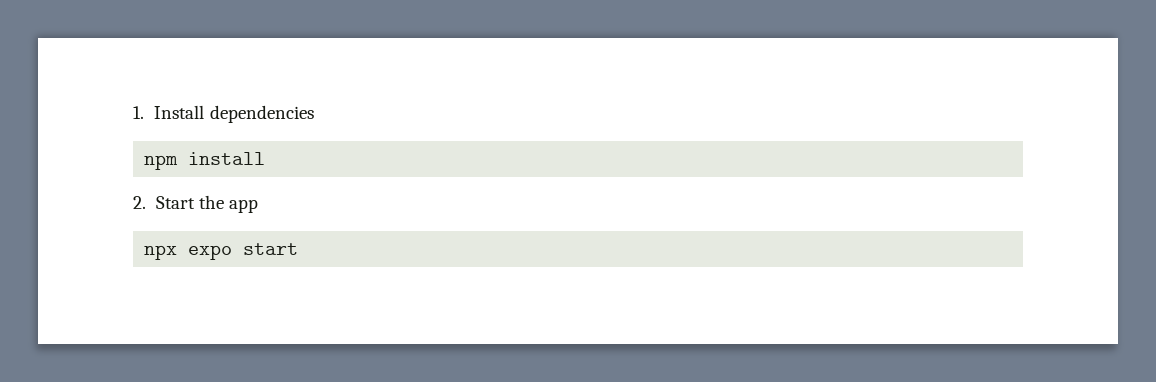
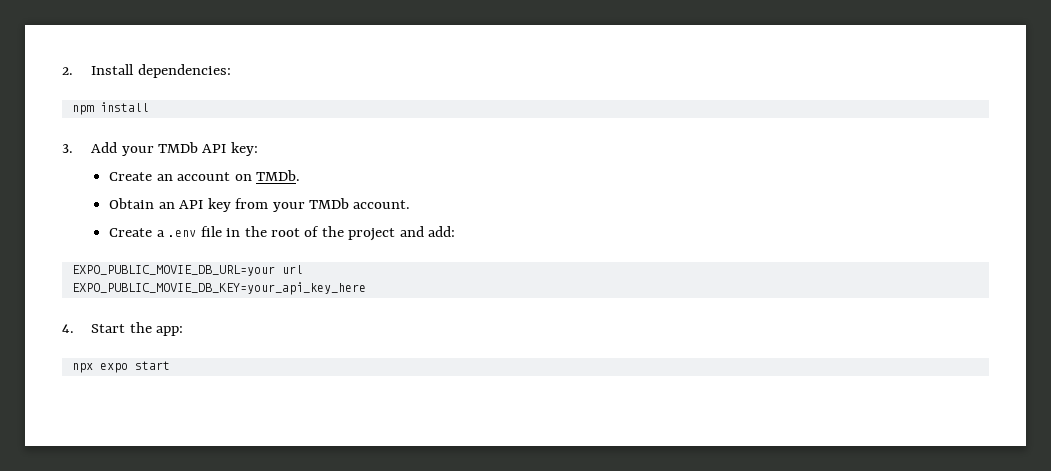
[133,105,314,123] 1. Install dependencies -> [62,64,231,78] 2. Install dependencies:
[133,196,146,209] 2. -> [62,142,258,156] [109,170,301,181] [109,198,411,212] [109,226,456,241] [71,265,303,276] [71,282,366,295] [62,324,74,333] 3. Add your TMDb API key: // Create an account on TMDb. // Obtain an API key from your TMDb account. // Create a .env file in the root of the project and add: // EXPO_PUBLIC_MOVIE_DB_URL=your url // EXPO_PUBLIC_MOVIE_DB_KEY=your_api_key_here // 4.
[228,199,258,213] app -> [155,326,183,336] app:

